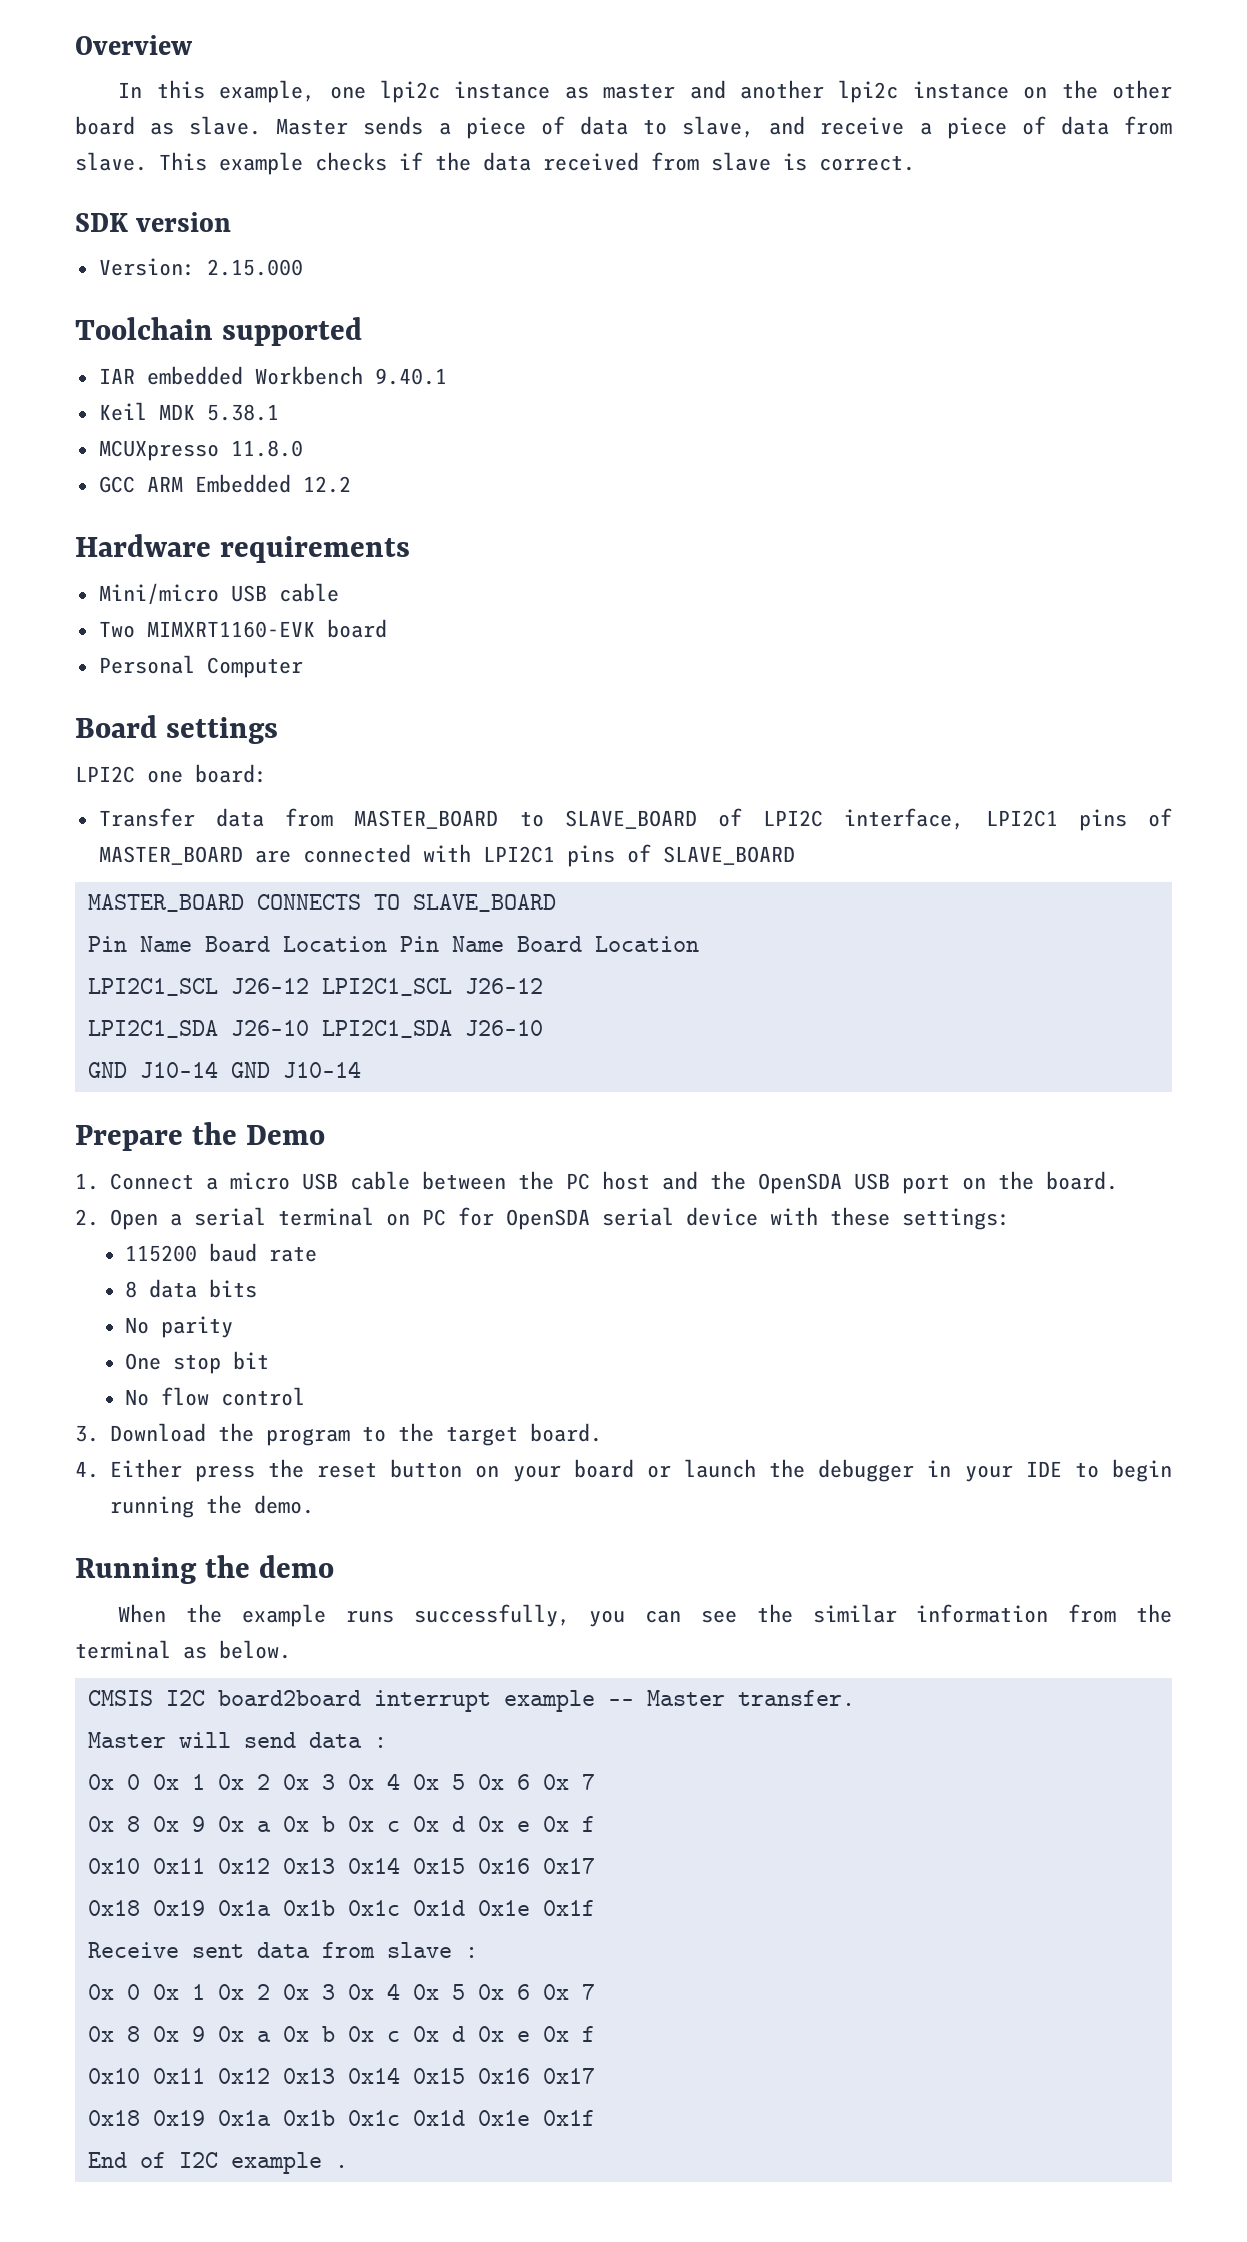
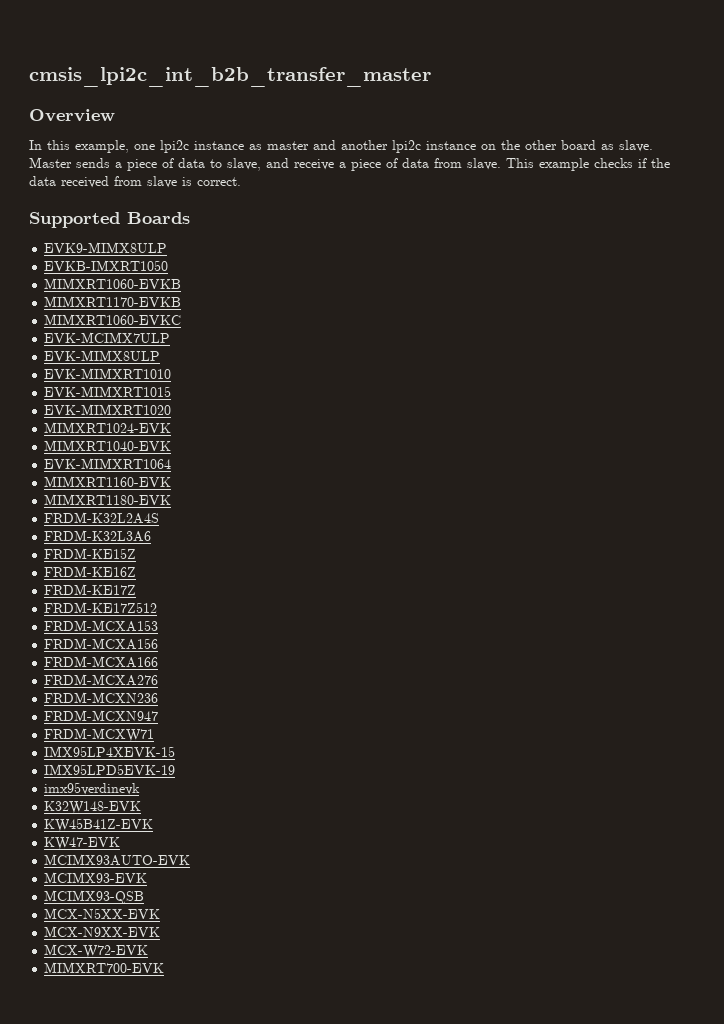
(75, 45) none -> [29,67,431,87] cmsis_lpi2c_int_b2b_transfer_master //
[75,212,232,232] [98,258,303,276] [75,317,363,346] [98,366,447,385] [98,402,279,421] [98,440,303,461] [98,474,351,493] [75,534,411,563] [98,583,339,605] [98,619,387,638] [98,655,303,678] [75,715,279,744] [75,764,267,783] [98,808,1172,831] [98,844,795,867] [87,894,556,912] [87,936,699,952] [87,978,543,996] [87,1020,543,1038] [87,1061,361,1078] [75,1122,326,1151] [75,1171,1118,1194] [75,1207,1010,1230] [124,1243,317,1262] [124,1279,257,1298] [124,1316,233,1338] [124,1351,269,1374] [124,1387,305,1406] [75,1423,602,1446] [75,1459,1172,1482] [109,1495,314,1518] [75,1555,335,1584] [118,1604,1172,1627] [75,1640,291,1659] [87,1690,855,1712] [87,1732,387,1748] [87,1773,595,1790] [87,1816,595,1832] [87,1857,595,1874] [87,1900,595,1916] [87,1942,478,1958] [87,1983,595,2000] [87,2026,595,2042] [87,2067,595,2084] [87,2110,595,2126] [87,2152,348,2174] SDK version // Version: 2.15.000 // Toolchain supported // IAR embedded Workbench 9.40.1 // Keil MDK 5.38.1 // MCUXpresso 11.8.0 // GCC ARM Embedded 12.2 // Hardware requirements // Mini/micro USB cable // Two MIMXRT1160-EVK board // Personal Computer // Board settings // LPI2C one board: // Transfer data from MASTER_BOARD to SLAVE_BOARD of LPI2C interface, LPI2C1 pins of MASTER_BOARD are connected with LPI2C1 pins of SLAVE_BOARD // MASTER_BOARD CONNECTS TO SLAVE_BOARD // Pin Name Board Location Pin Name Board Location // LPI2C1_SCL J26-12 LPI2C1_SCL J26-12 // LPI2C1_SDA J26-10 LPI2C1_SDA J26-10 // GND J10-14 GND J10-14 // Prepare the Demo // 1. Connect a micro USB cable between the PC host and the OpenSDA USB port on the board. // 2. Open a serial terminal on PC for OpenSDA serial device with these settings: // 115200 baud rate // 8 data bits // No parity // One stop bit // No flow control // 3. Download the program to the target board. // 4. Either press the reset button on your board or launch the debugger in your IDE to begin running the demo. // Running the demo // When the example runs successfully, you can see the similar information from the terminal as below. // CMSIS I2C board2board interrupt example -- Master transfer. // Master will send data : // 0x 0 0x 1 0x 2 0x 3 0x 4 0x 5 0x 6 0x 7 // 0x 8 0x 9 0x a 0x b 0x c 0x d 0x e 0x f // 0x10 0x11 0x12 0x13 0x14 0x15 0x16 0x17 // 0x18 0x19 0x1a 0x1b 0x1c 0x1d 0x1e 0x1f // Receive sent data from slave : // 0x 0 0x 1 0x 2 0x 3 0x 4 0x 5 0x 6 0x 7 // 0x 8 0x 9 0x a 0x b 0x c 0x d 0x e 0x f // 0x10 0x11 0x12 0x13 0x14 0x15 0x16 0x17 // 0x18 0x19 0x1a 0x1b 0x1c 0x1d 0x1e 0x1f // End of I2C example . -> [29,212,190,228] [44,242,168,253] [44,260,169,271] [44,278,182,289] [44,296,182,307] [44,314,182,325] [44,332,171,343] [44,350,161,361] [44,368,172,379] [44,386,172,397] [44,404,172,415] [44,422,172,433] [44,440,172,451] [44,458,172,469] [44,476,172,487] [44,494,172,505] [44,512,160,524] [44,530,152,542] [44,548,137,559] [44,566,137,577] [44,584,137,595] [44,602,158,613] [44,620,159,632] [44,638,159,650] [44,656,159,668] [44,674,159,686] [44,692,159,703] [44,710,159,721] [44,728,155,742] [44,746,176,757] [44,764,176,775] [44,782,141,795] [44,801,142,814] [44,818,154,832] [44,837,121,850] [44,854,191,866] [44,872,148,883] [44,890,145,904] [44,908,161,919] [44,926,161,937] [44,944,149,958] [44,962,165,973] Supported Boards // EVK9-MIMX8ULP // EVKB-IMXRT1050 // MIMXRT1060-EVKB // MIMXRT1170-EVKB // MIMXRT1060-EVKC // EVK-MCIMX7ULP // EVK-MIMX8ULP // EVK-MIMXRT1010 // EVK-MIMXRT1015 // EVK-MIMXRT1020 // MIMXRT1024-EVK // MIMXRT1040-EVK // EVK-MIMXRT1064 // MIMXRT1160-EVK // MIMXRT1180-EVK // FRDM-K32L2A4S // FRDM-K32L3A6 // FRDM-KE15Z // FRDM-KE16Z // FRDM-KE17Z // FRDM-KE17Z512 // FRDM-MCXA153 // FRDM-MCXA156 // FRDM-MCXA166 // FRDM-MCXA276 // FRDM-MCXN236 // FRDM-MCXN947 // FRDM-MCXW71 // IMX95LP4XEVK-15 // IMX95LPD5EVK-19 // imx95verdinevk // K32W148-EVK // KW45B41Z-EVK // KW47-EVK // MCIMX93AUTO-EVK // MCIMX93-EVK // MCIMX93-QSB // MCX-N5XX-EVK // MCX-N9XX-EVK // MCX-W72-EVK // MIMXRT700-EVK

